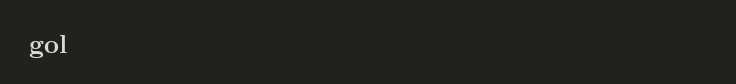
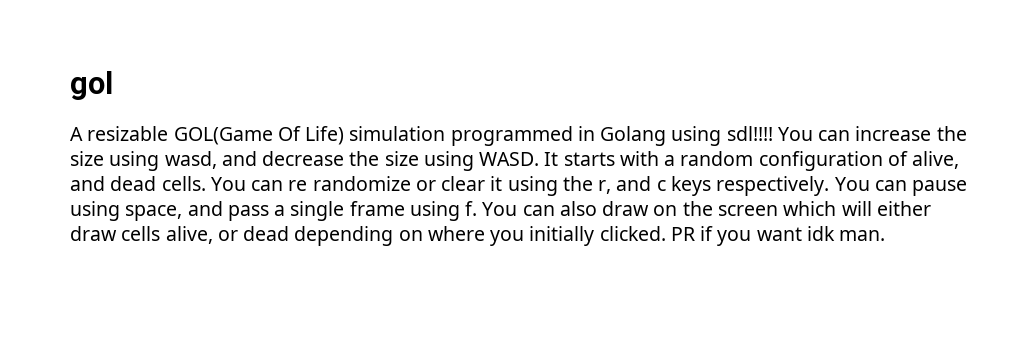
(67, 46) none -> [70,126,967,146] [70,151,960,171] [70,176,968,196] [70,201,931,221] [70,226,886,246] // A resizable GOL(Game Of Life) simulation programmed in Golang using sdl!!!! You can increase the size using wasd, and decrease the size using WASD. It starts with a random configuration of alive, and dead cells. You can re randomize or clear it using the r, and c keys respectively. You can pause using space, and pass a single frame using f. You can also draw on the screen which will either draw cells alive, or dead depending on where you initially clicked. PR if you want idk man.

